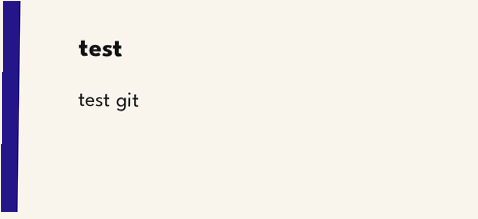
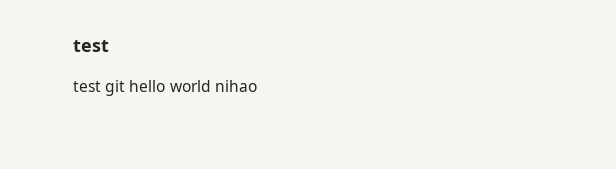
(140, 102) none -> [129,80,257,92] hello world nihao

